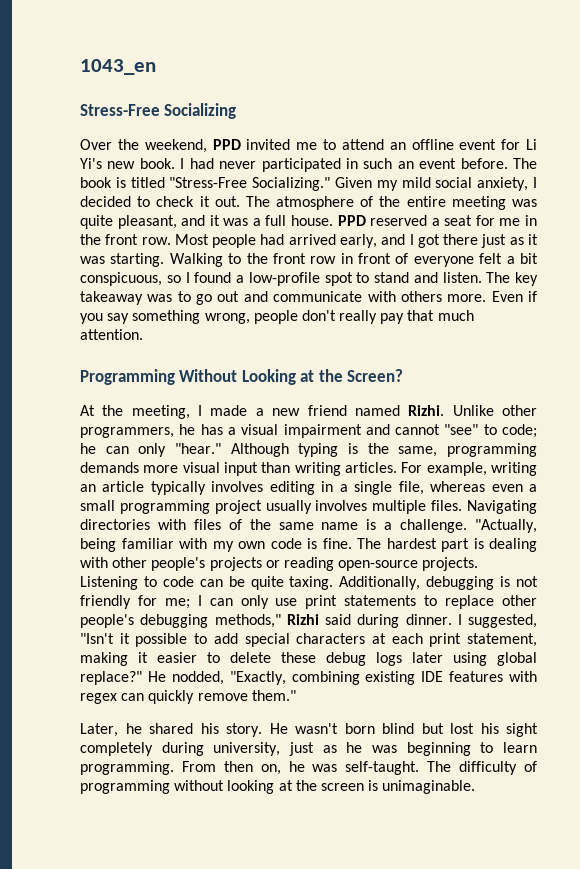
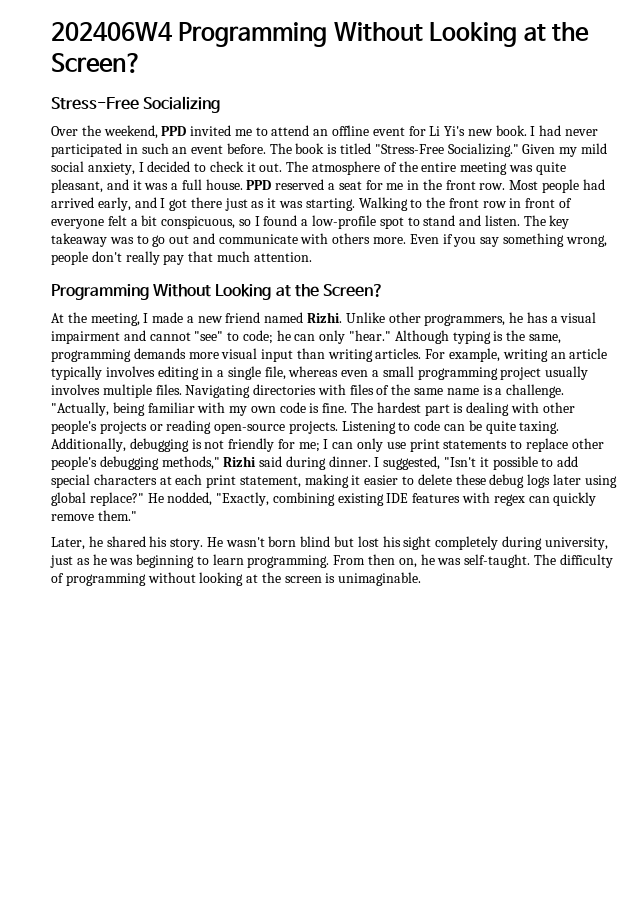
[80,59,156,75] 1043_en -> [51,22,590,47] [51,53,142,73] 202406W4 Programming Without Looking at the Screen?

